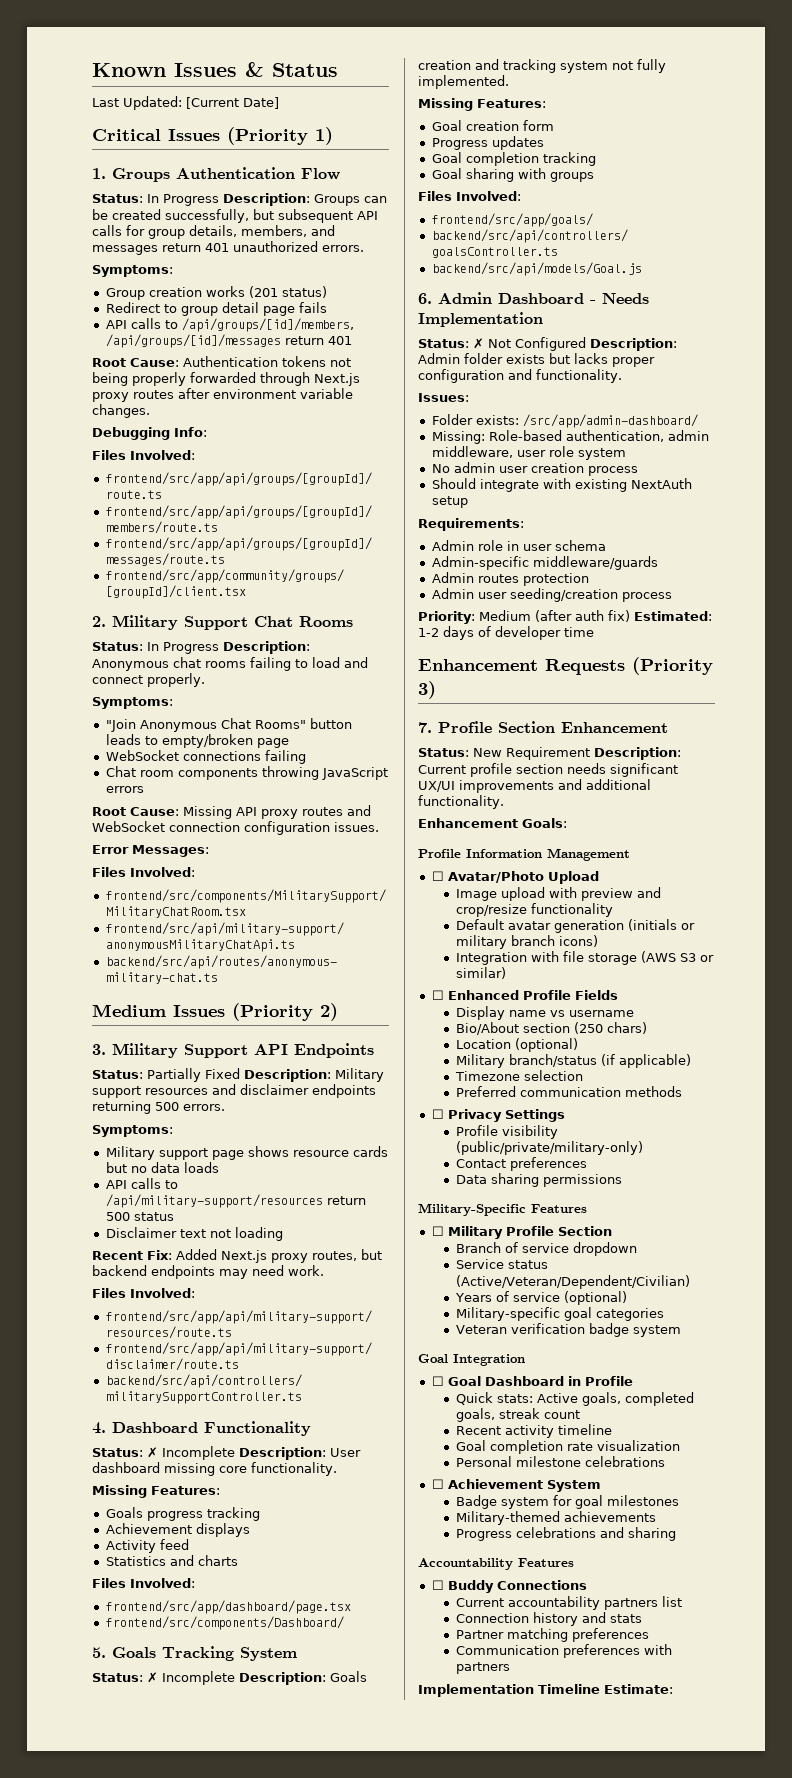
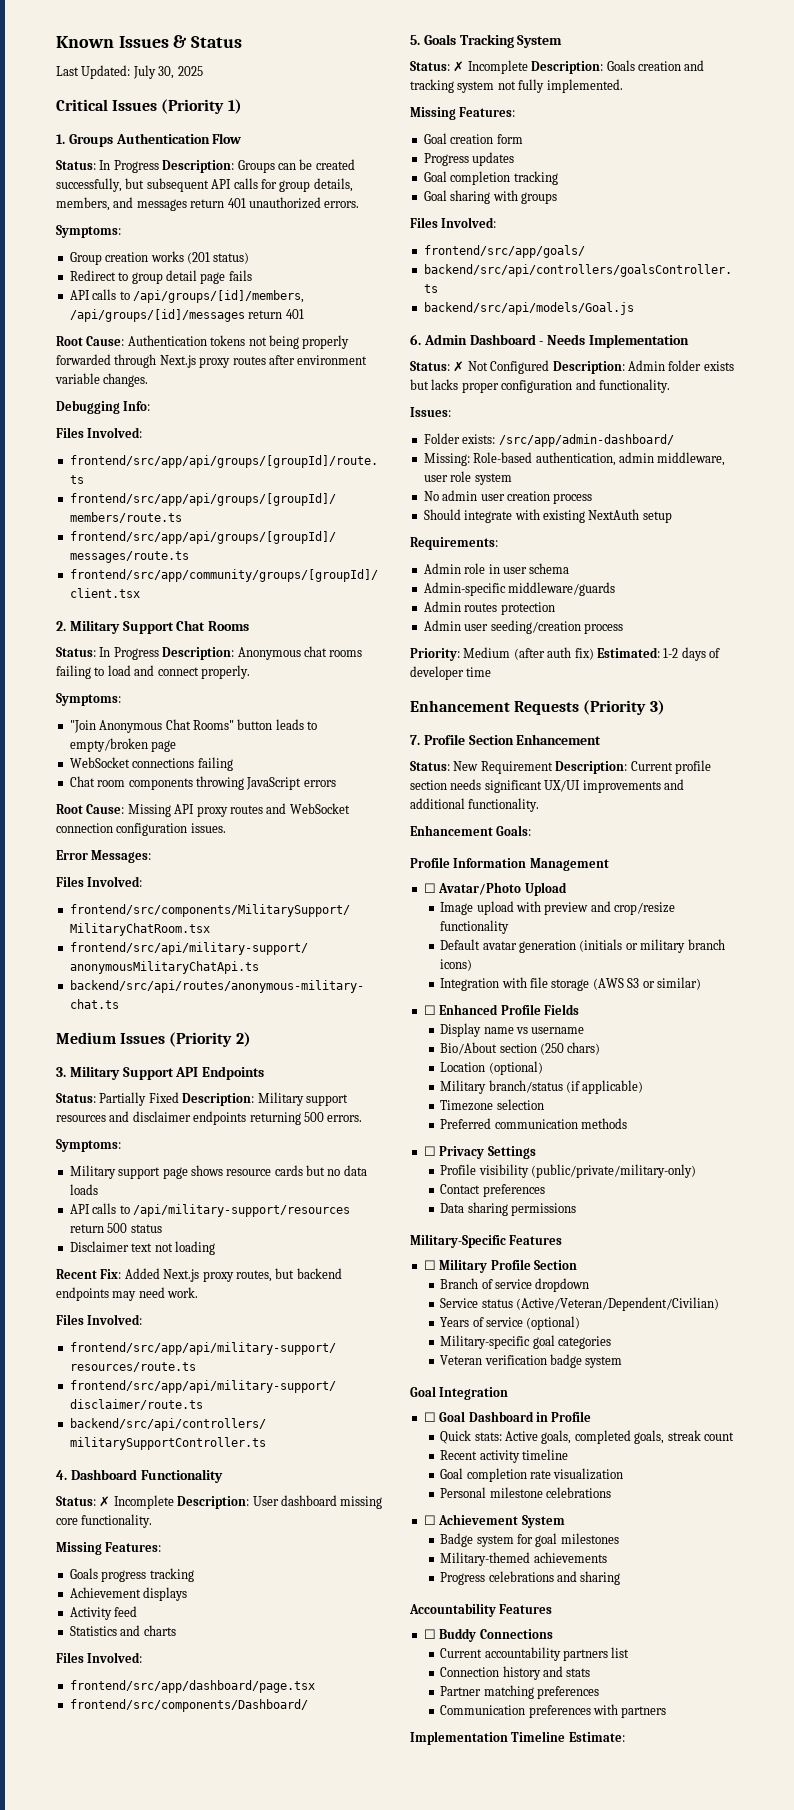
[186,97,279,109] [Current Date] -> [132,65,203,79] July 30, 2025

